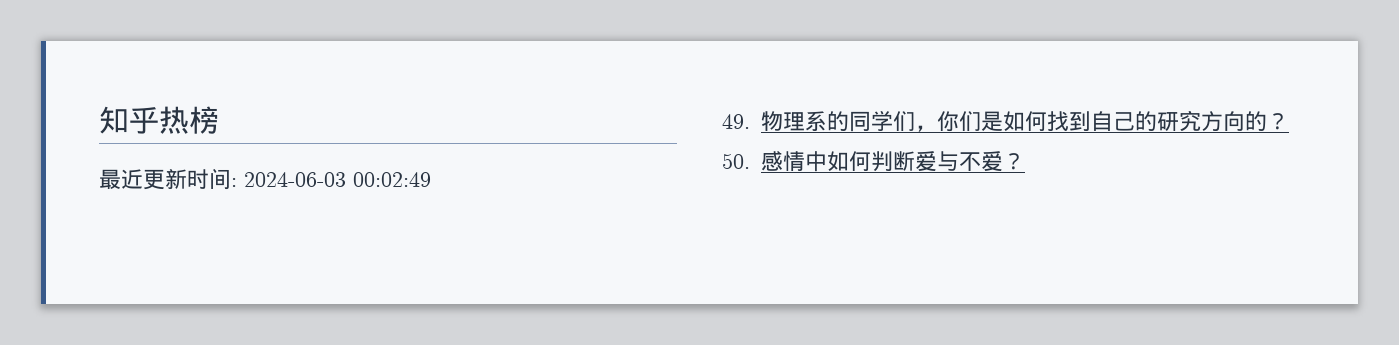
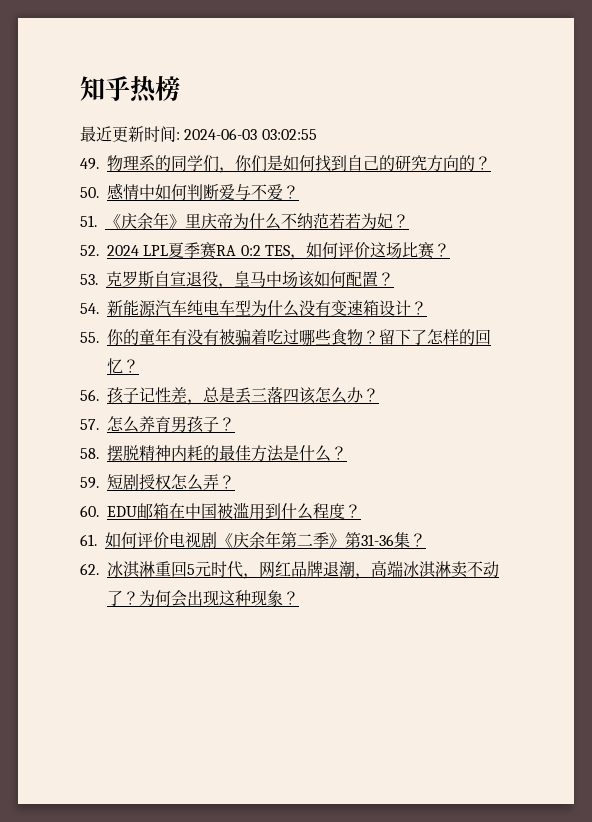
[353,172,431,187] 00:02:49 -> [261,129,317,140] 03:02:55
(1025, 161) none -> [80,212,410,230] [80,242,450,260] [80,271,394,289] [80,300,427,317] [80,328,491,346] [107,358,139,374] [80,386,379,405] [80,416,235,433] [80,445,347,462] [80,473,235,491] [80,502,361,520] [80,531,427,548] [80,560,499,579] [107,590,299,607] // 51.《庆余年》里庆帝为什么不纳范若若为妃？ // 52. 2024 LPL夏季赛RA 0:2 TES，如何评价这场比赛？ // 53.克罗斯自宣退役，皇马中场该如何配置？ // 54.新能源汽车纯电车型为什么没有变速箱设计？ // 55.你的童年有没有被骗着吃过哪些食物？留下了怎样的回忆？ // 56.孩子记性差，总是丢三落四该怎么办？ // 57.怎么养育男孩子？ // 58.摆脱精神内耗的最佳方法是什么？ // 59.短剧授权怎么弄？ // 60. EDU邮箱在中国被滥用到什么程度？ // 61.如何评价电视剧《庆余年第二季》第31-36集？ // 62.冰淇淋重回5元时代，网红品牌退潮，高端冰淇淋卖不动了？为何会出现这种现象？

